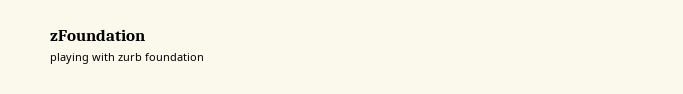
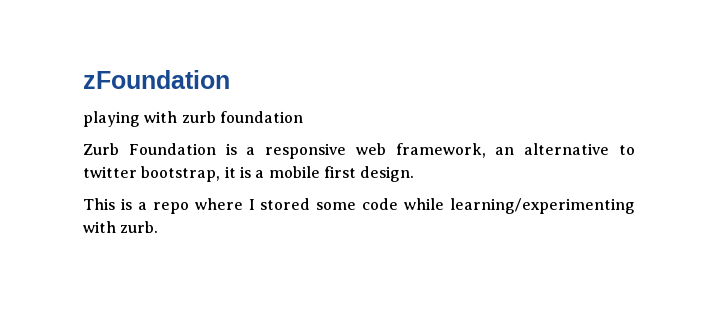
(204, 57) none -> [83,143,635,159] [83,166,415,182] [83,198,635,214] [83,221,159,233] // Zurb Foundation is a responsive web framework, an alternative to twitter bootstrap, it is a mobile first design. // This is a repo where I stored some code while learning/experimenting with zurb.

